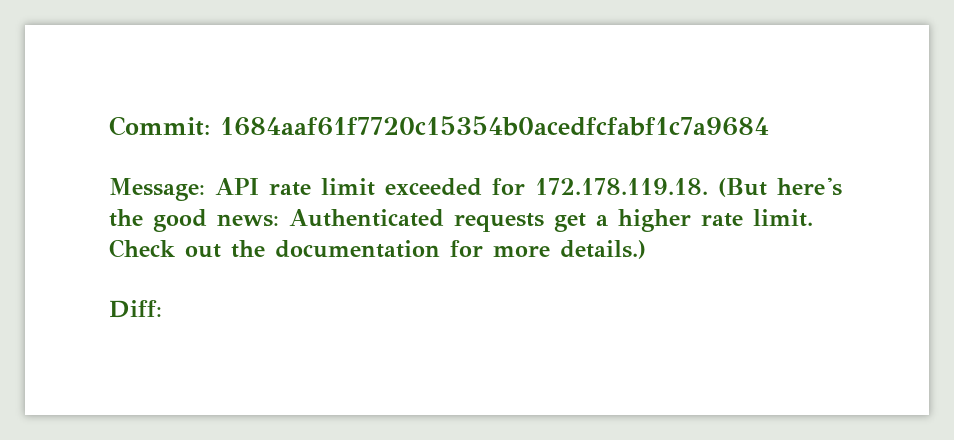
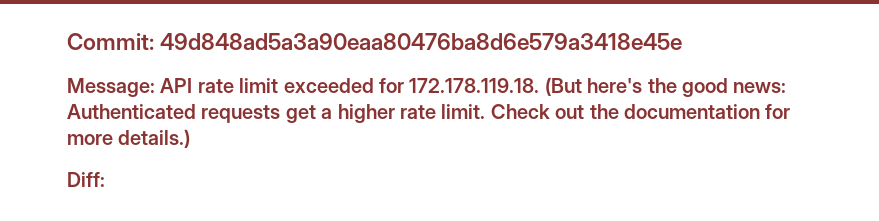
[220,116,769,136] 1684aaf61f7720c15354b0acedfcfabf1c7a9684 -> [160,33,683,50] 49d848ad5a3a90eaa80476ba8d6e579a3418e45e

